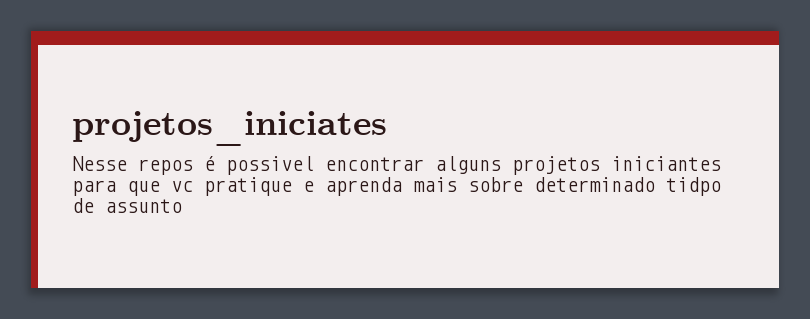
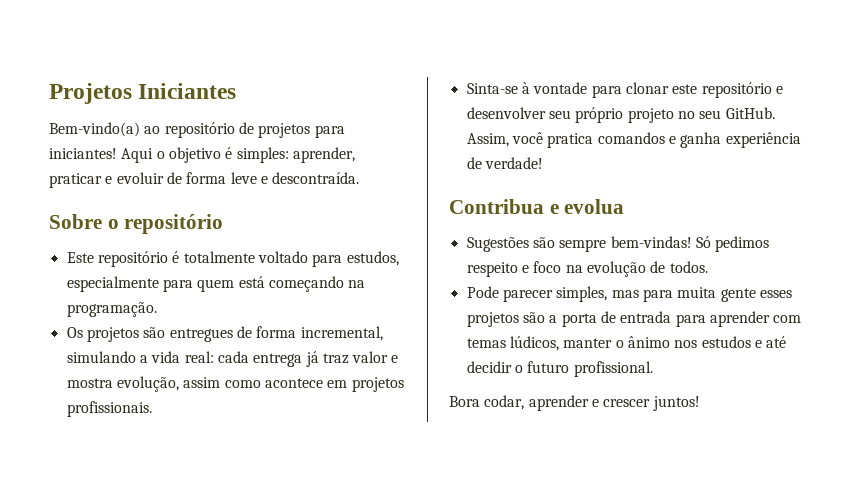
[72,111,387,146] [72,156,721,175] [72,177,721,196] [72,198,182,213] projetos_iniciates // Nesse repos é possivel encontrar alguns projetos iniciantes para que vc pratique e aprenda mais sobre determinado tidpo de assunto -> [49,83,237,104] [49,122,345,138] [49,147,355,163] [49,172,360,188] [49,214,224,234] [66,251,399,267] [66,276,366,292] [66,302,157,317] [66,326,383,342] [66,351,399,367] [66,376,404,392] [66,401,152,417] [466,82,783,98] [466,107,775,123] [466,132,801,148] [466,157,543,169] [449,199,625,214] [466,236,770,252] [466,261,708,277] [466,286,792,302] [466,311,802,327] [466,336,787,351] [466,361,653,377] [449,395,700,411] Projetos Iniciantes // Bem-vindo(a) ao repositório de projetos para iniciantes! Aqui o objetivo é simples: aprender, praticar e evoluir de forma leve e descontraída. // Sobre o repositório // Este repositório é totalmente voltado para estudos, especialmente para quem está começando na programação. // Os projetos são entregues de forma incremental, simulando a vida real: cada entrega já traz valor e mostra evolução, assim como acontece em projetos profissionais. // Sinta-se à vontade para clonar este repositório e desenvolver seu próprio projeto no seu GitHub. Assim, você pratica comandos e ganha experiência de verdade! // Contribua e evolua // Sugestões são sempre bem-vindas! Só pedimos respeito e foco na evolução de todos. // Pode parecer simples, mas para muita gente esses projetos são a porta de entrada para aprender com temas lúdicos, manter o ânimo nos estudos e até decidir o futuro profissional. // Bora codar, aprender e crescer juntos!

